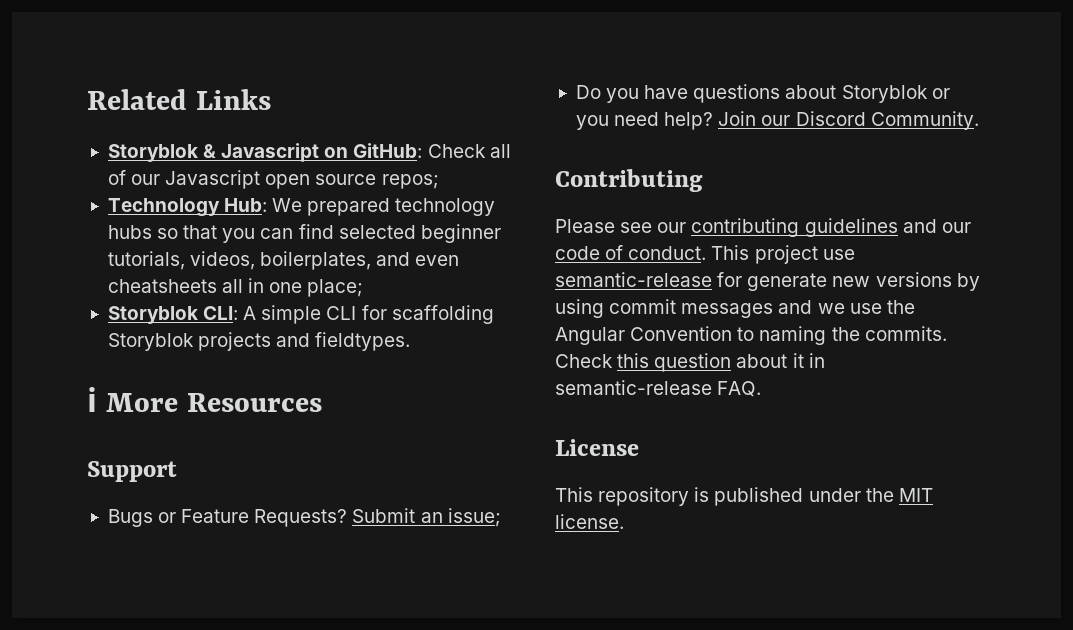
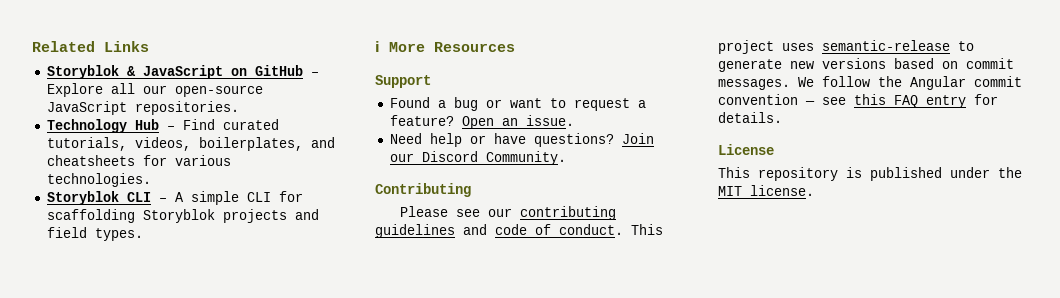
[221,143,511,162] [107,170,439,189] [107,198,496,217] [107,224,501,243] [107,251,460,270] [107,278,364,297] [107,306,239,324] Javascript on GitHub: Check all of our Javascript open source repos; // Technology Hub: We prepared technology hubs so that you can find selected beginner tutorials, videos, boilerplates, and even cheatsheets all in one place; // Storyblok CLI: -> [142,65,319,79] [46,83,263,97] [46,101,239,115] [46,119,279,133] [46,137,335,151] [46,155,231,166] [46,173,151,187] [46,191,167,205] JavaScript on GitHub – Explore all our open-source JavaScript repositories. // Technology Hub – Find curated tutorials, videos, boilerplates, and cheatsheets for various technologies. // Storyblok CLI –
[315,332,411,351] fieldtypes. -> [46,227,143,241] field types.
[107,508,501,527] [575,84,950,103] [575,112,714,130] Bugs or Feature Requests? Submit an issue; // Do you have questions about Storyblok or you need help? -> [389,97,646,111] [389,115,574,129] [389,133,614,147] Found a bug or want to request a feature? Open an issue. // Need help or have questions?
[941,222,971,233] our -> (487, 229) none
[822,249,855,260] [555,272,980,291] [555,299,915,318] [555,326,947,345] [555,353,825,372] [555,380,762,397] use semantic-release for generate new versions by using commit messages and we use the Angular Convention to naming the commits. Check this question about it in semantic-release FAQ. -> [782,40,974,51] [718,58,1014,72] [718,76,1022,90] [718,94,998,108] [718,112,782,123] uses semantic-release to generate new versions based on commit messages. We follow the Angular commit convention — see this FAQ entry for details.

